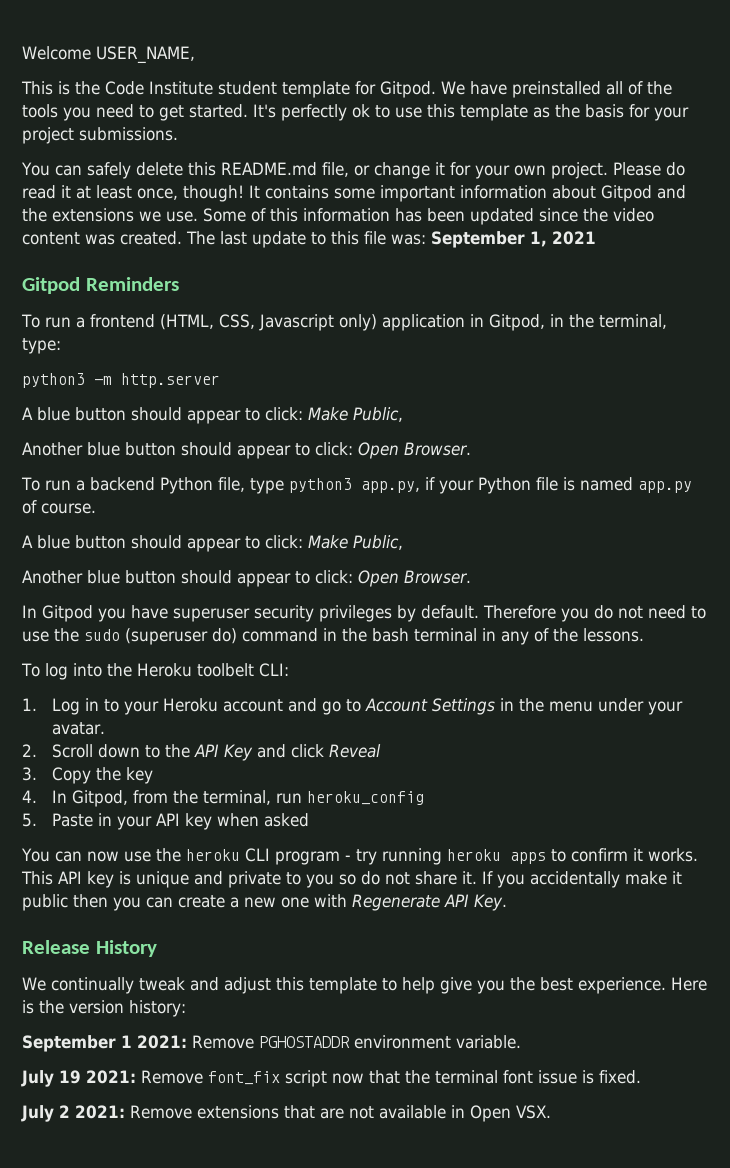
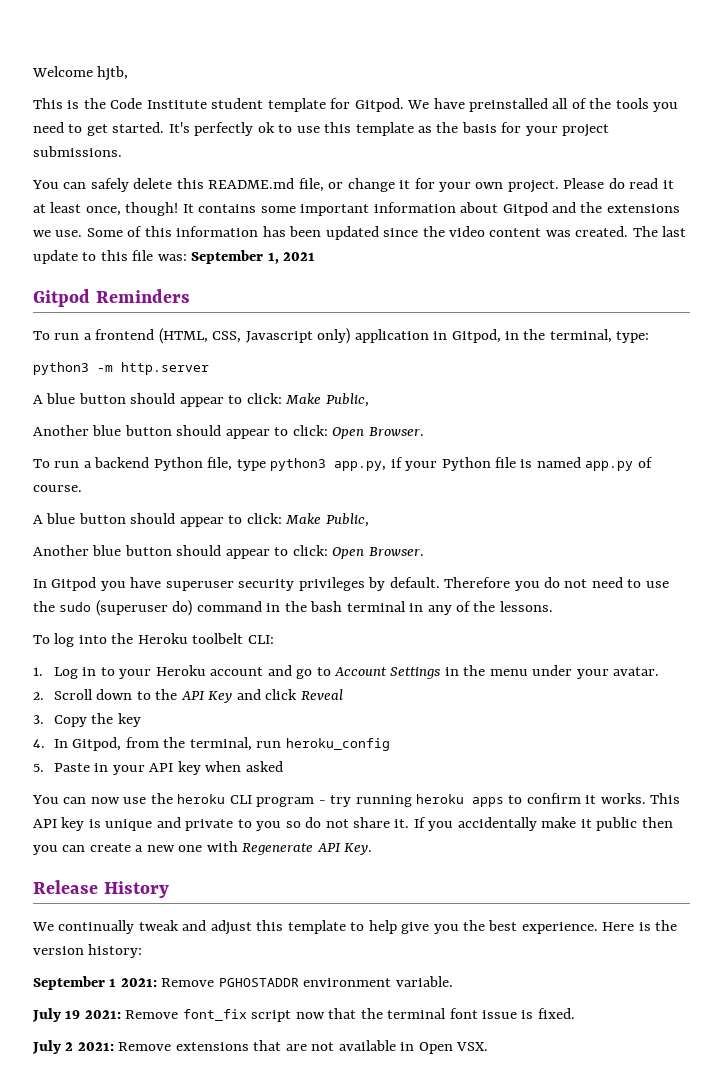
[95,46,195,64] USER_NAME, -> [97,66,129,81] hjtb,

